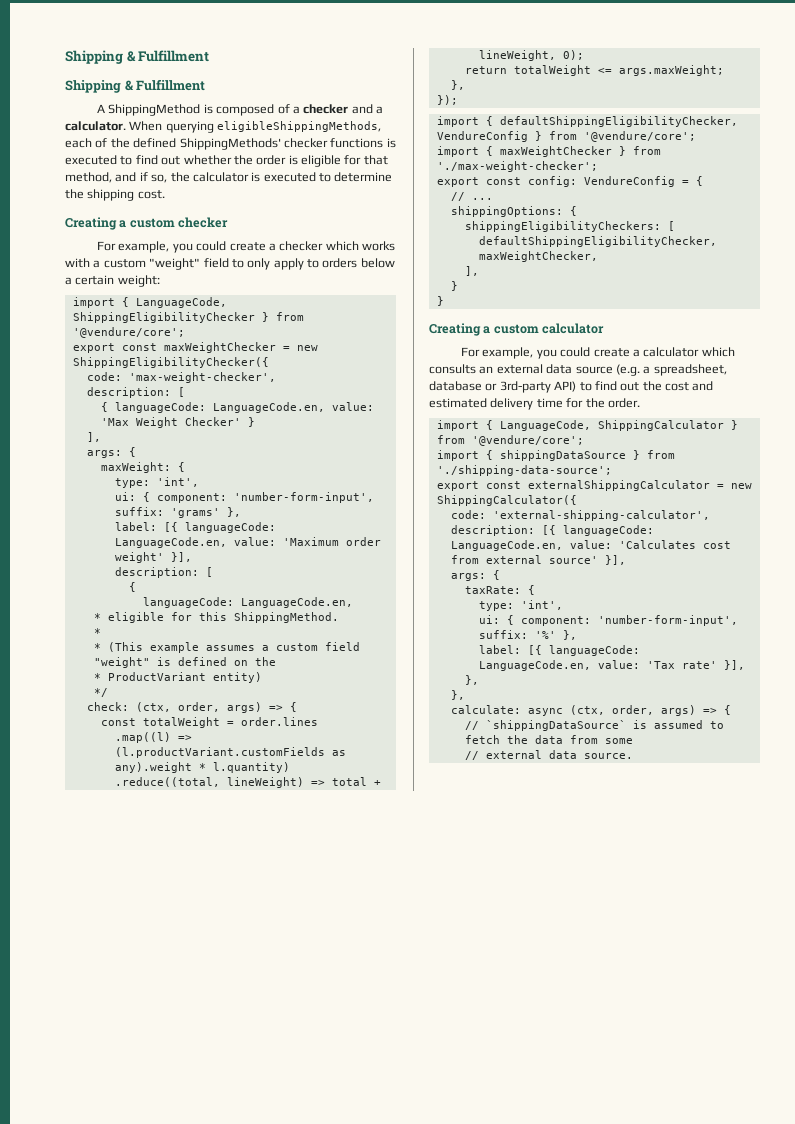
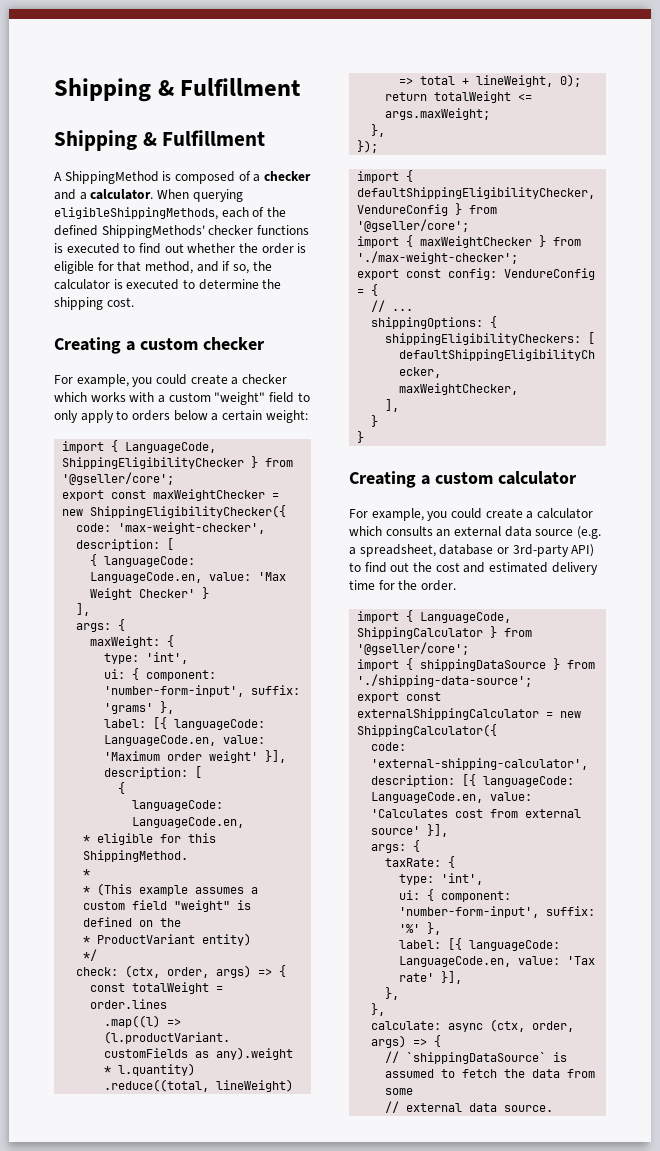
[72,327,185,338] '@vendure/core'; -> [62,472,175,485] '@gseller/core';
[583,131,696,142] '@vendure/core'; -> [357,219,470,232] '@gseller/core';
[471,435,584,446] '@vendure/core'; -> [357,642,470,655] '@gseller/core';

